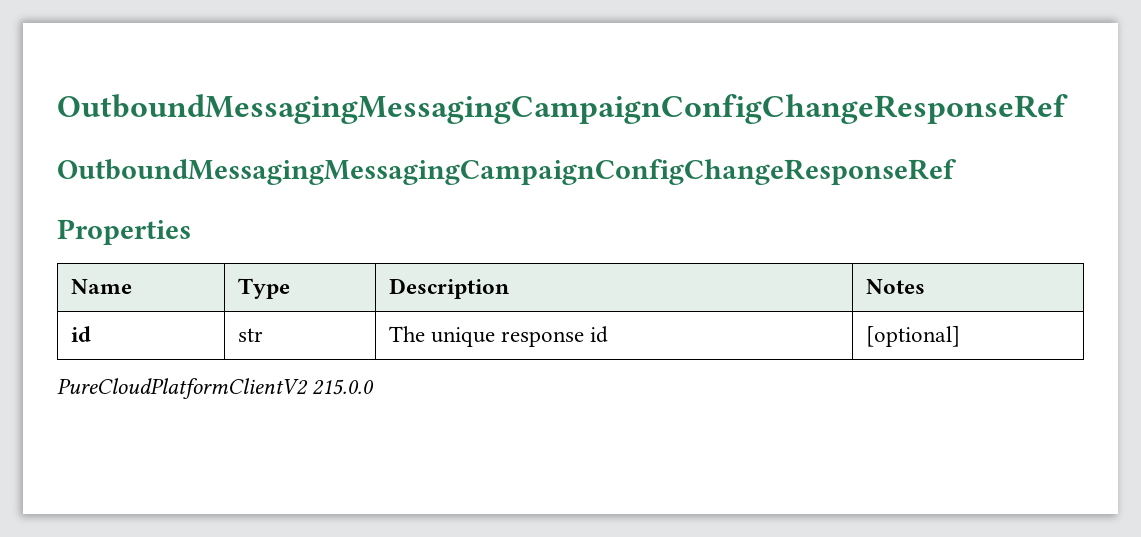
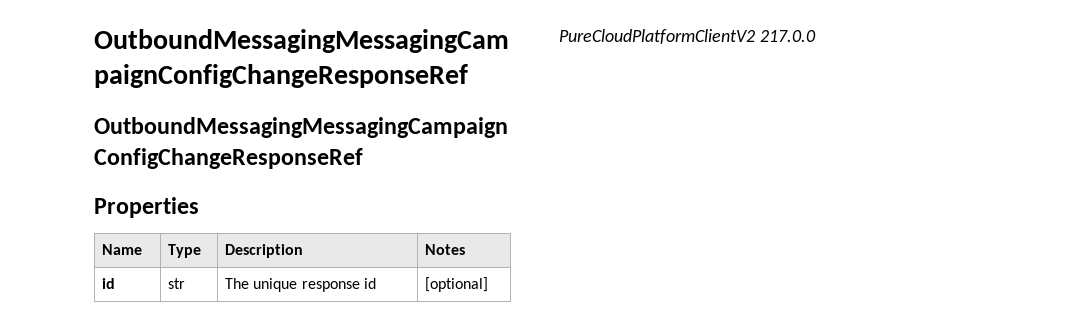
[312,379,375,395] 215.0.0 -> [759,30,816,42] 217.0.0

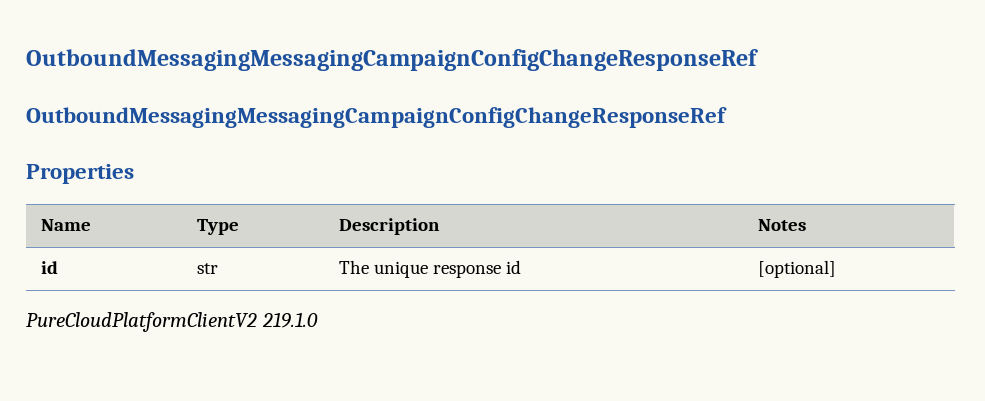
[759,30,816,42] 217.0.0 -> [261,312,318,328] 219.1.0

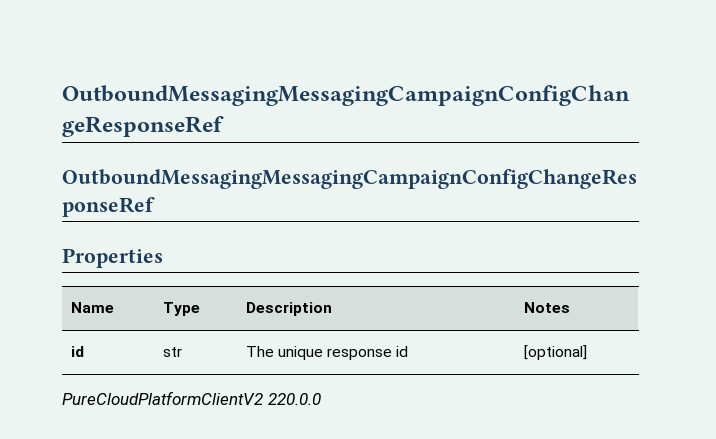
[261,312,318,328] 219.1.0 -> [267,393,321,405] 220.0.0

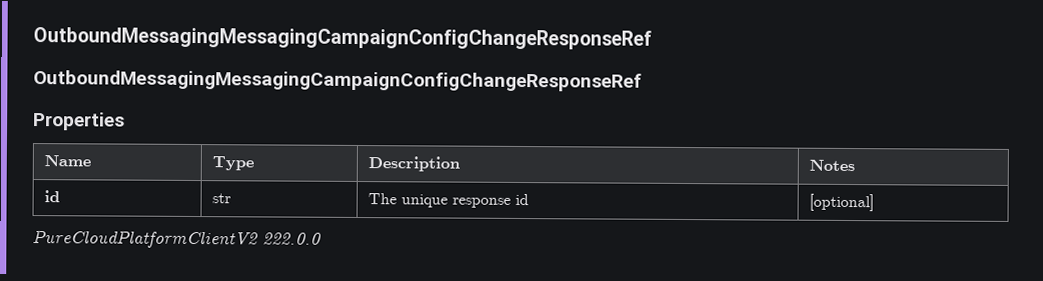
[267,393,321,405] 220.0.0 -> [262,232,321,245] 222.0.0

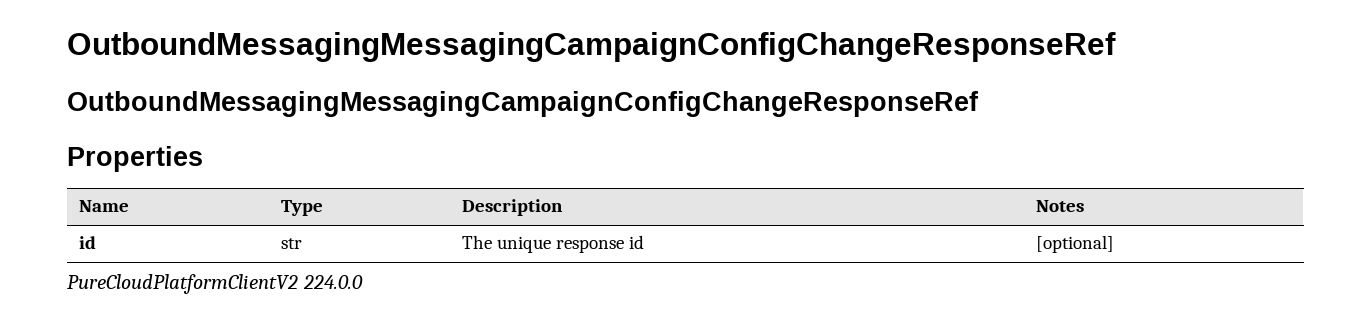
[262,232,321,245] 222.0.0 -> [302,275,363,289] 224.0.0

